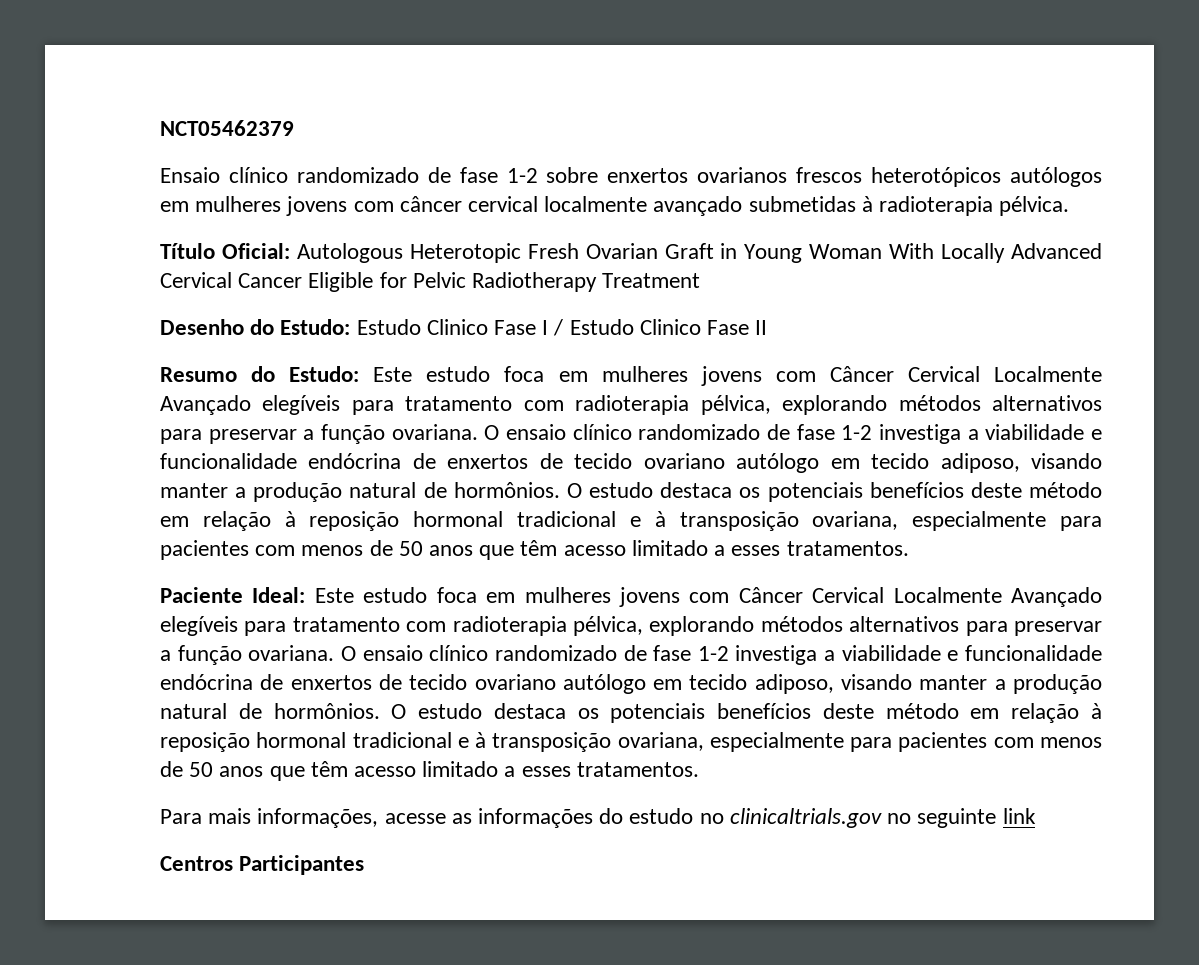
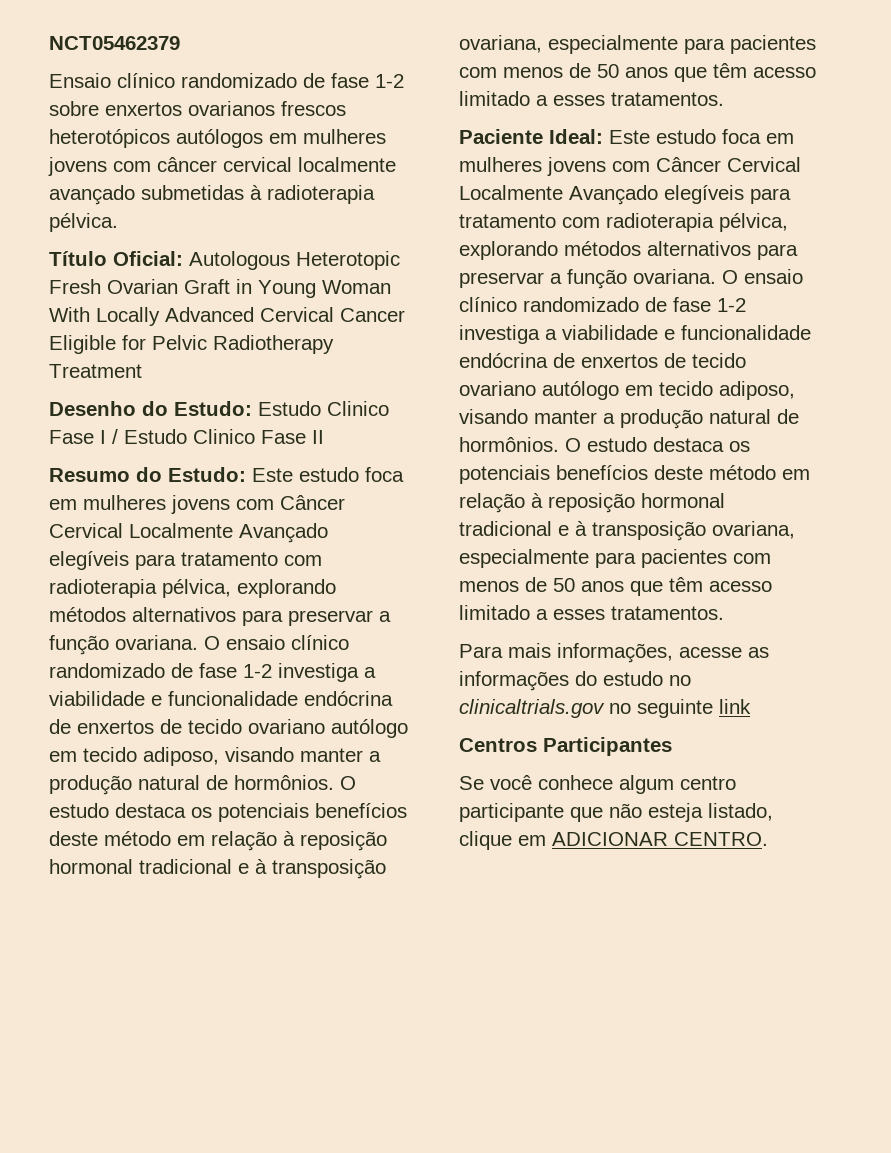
(365, 865) none -> [459,775,736,794] [459,803,773,822] [459,831,768,850] // Se você conhece algum centro participante que não esteja listado, clique em ADICIONAR CENTRO.

